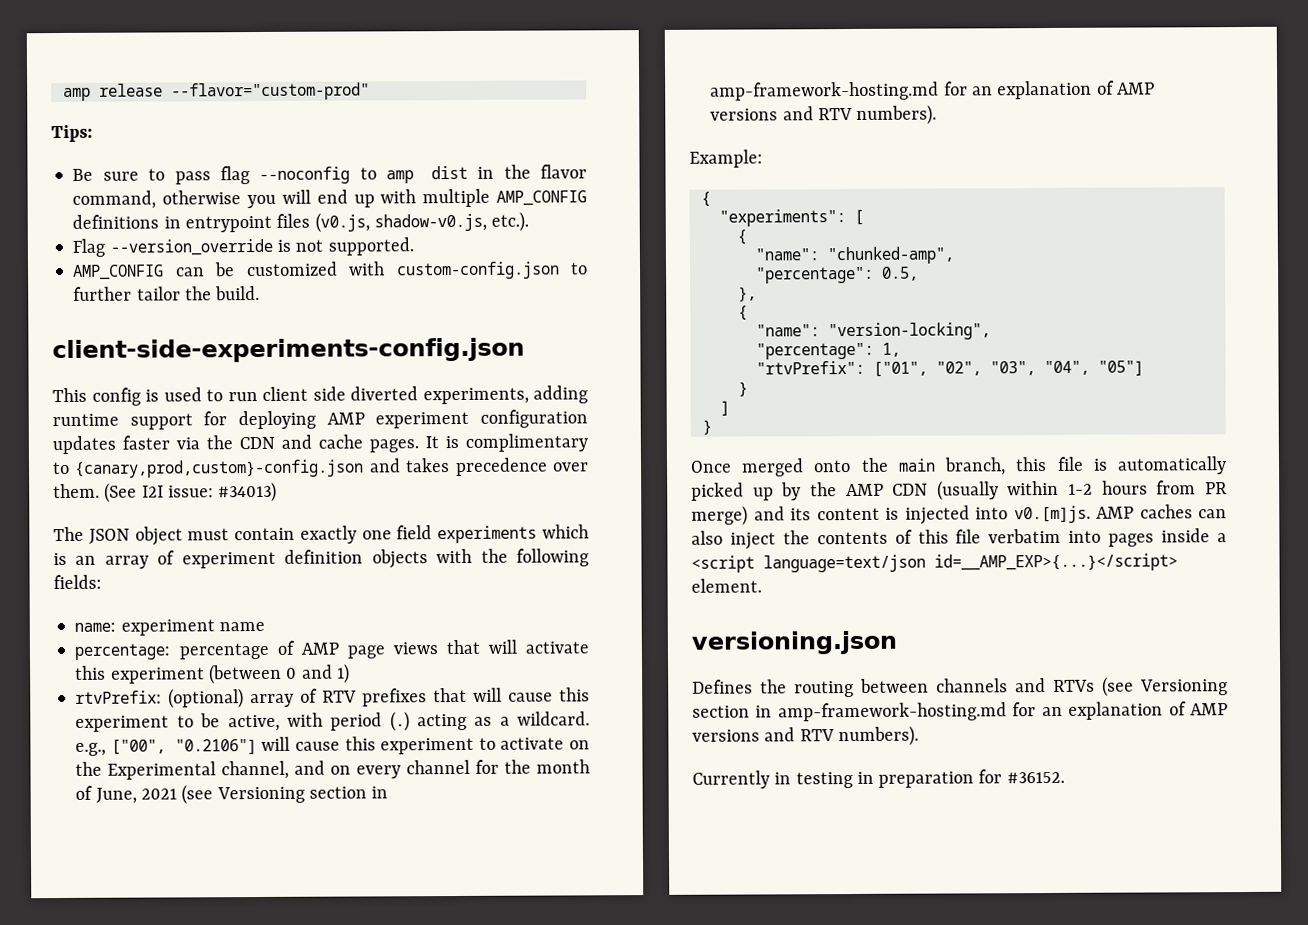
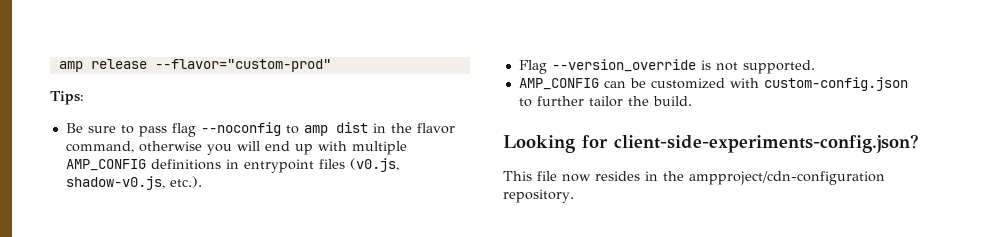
[52,337,525,364] [52,385,588,406] [52,409,588,430] [52,433,588,455] [52,457,589,478] [53,481,278,503] [53,524,589,546] [53,548,589,569] [53,574,102,590] [74,619,265,636] [74,639,590,660] [75,663,350,685] [75,687,590,709] [75,711,591,732] [75,736,590,756] [75,759,590,780] [75,784,389,805] [710,80,1155,101] [710,104,938,125] [689,149,763,168] [700,191,711,207] [718,209,864,227] [736,229,747,245] [754,246,954,265] [755,266,919,284] [737,286,757,302] [737,305,748,321] [755,322,991,341] [755,342,901,360] [755,360,1144,377] [737,381,748,397] [719,400,730,416] [701,419,712,435] [690,456,1227,477] [691,480,1228,501] [691,504,1227,526] [691,528,1227,550] [691,553,1178,573] [691,578,762,593] [691,630,897,655] [692,676,1228,698] [692,701,1228,722] [692,725,919,747] [692,769,1065,789] client-side-experiments-config.json // This config is used to run client side diverted experiments, adding runtime support for deploying AMP experiment configuration updates faster via the CDN and cache pages. It is complimentary to {canary,prod,custom}-config.json and takes precedence over them. (See I2I issue: #34013) // The JSON object must contain exactly one field experiments which is an array of experiment definition objects with the following fields: // name: experiment name // percentage: percentage of AMP page views that will activate this experiment (between 0 and 1) // rtvPrefix: (optional) array of RTV prefixes that will cause this experiment to be active, with period (.) acting as a wildcard. e.g., ["00", "0.2106"] will cause this experiment to activate on the Experimental channel, and on every channel for the month of June, 2021 (see Versioning section in amp-framework-hosting.md for an explanation of AMP versions and RTV numbers). // Example: // { // "experiments": [ // { // "name": "chunked-amp", // "percentage": 0.5, // }, // { // "name": "version-locking", // "percentage": 1, // "rtvPrefix": ["01", "02", "03", "04", "05"] // } // ] // } // Once merged onto the main branch, this file is automatically picked up by the AMP CDN (usually within 1-2 hours from PR merge) and its content is injected into v0.[m]js. AMP caches can also inject the contents of this file verbatim into pages inside a <script language=text/json id=__AMP_EXP>{...}</script> element. // versioning.json // Defines the routing between channels and RTVs (see Versioning section in amp-framework-hosting.md for an explanation of AMP versions and RTV numbers). // Currently in testing in preparation for #36152. -> [503,134,919,153] [503,171,885,185] [503,189,574,203] Looking for client-side-experiments-config.json? // This file now resides in the ampproject/cdn-configuration repository.

